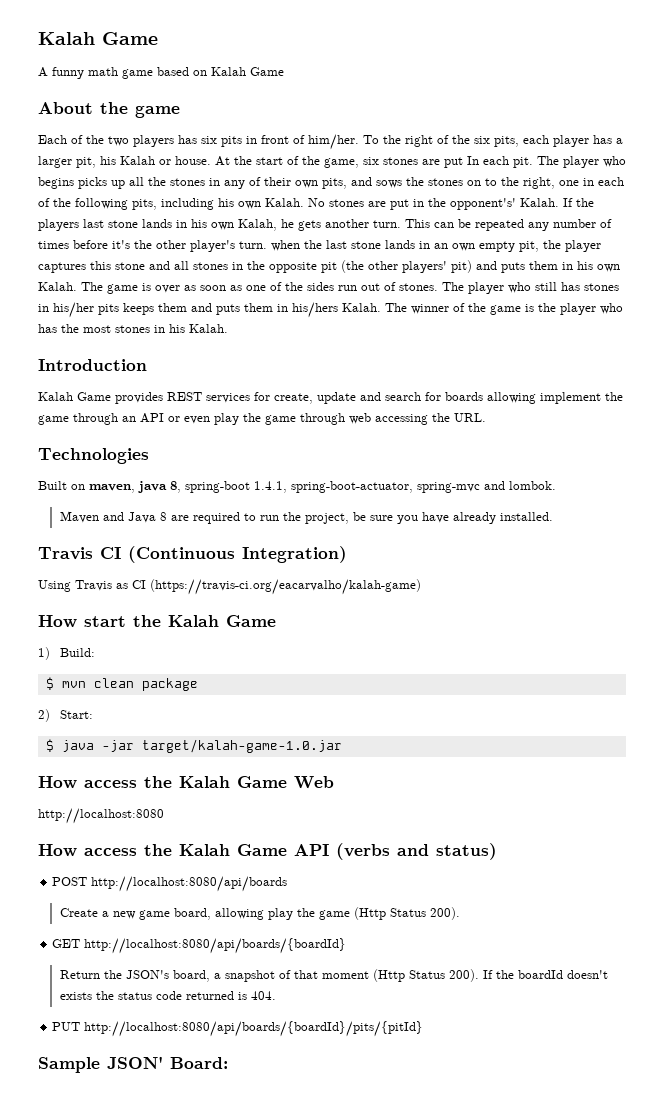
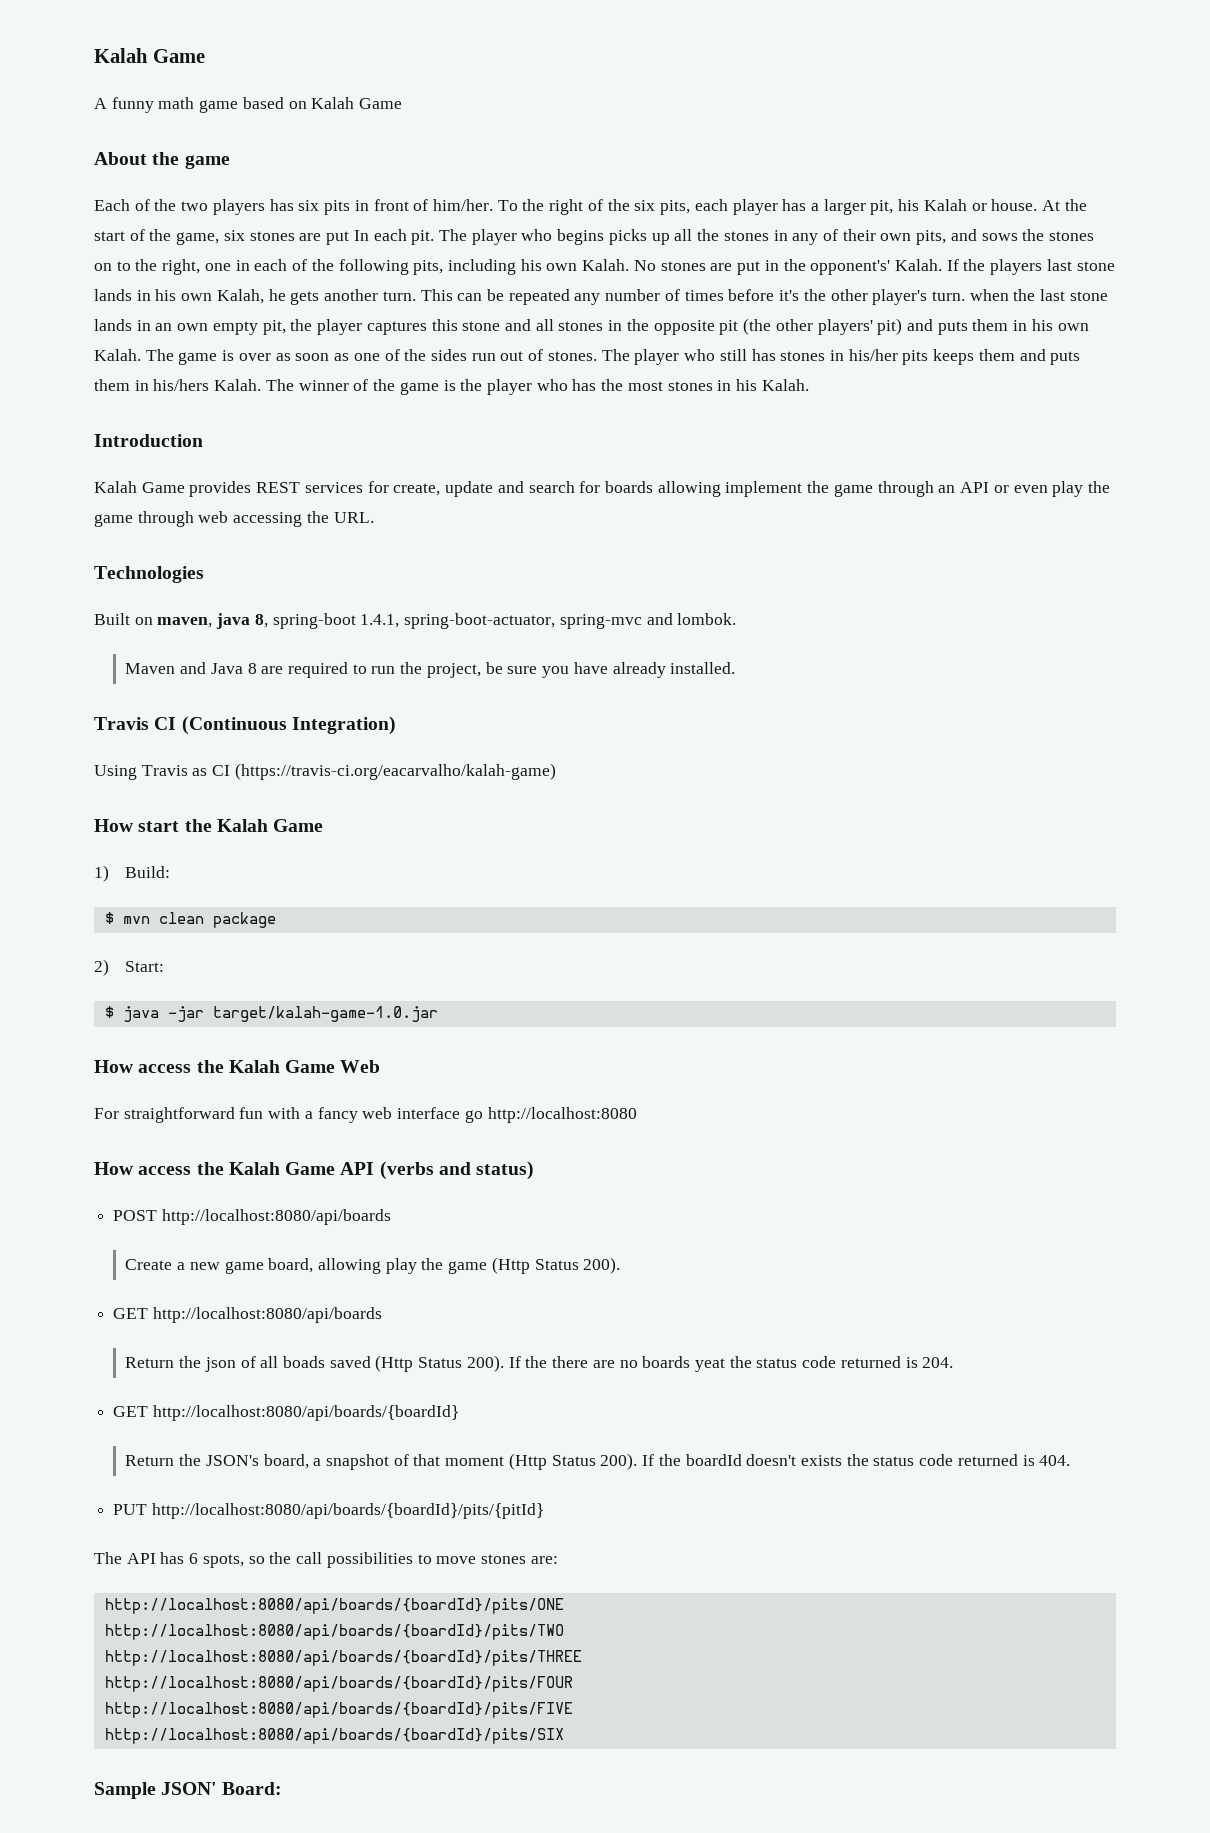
(334, 782) none -> [94,1107,483,1123] For straightforward fun with a fancy web interface go
(460, 913) none -> [113,1307,382,1323] [125,1355,954,1372] // GET http://localhost:8080/api/boards // Return the json of all boads saved (Http Status 200). If the there are no boards yeat the status code returned is 204.
(424, 1029) none -> [94,1552,558,1568] [104,1598,564,1614] [104,1624,564,1640] [104,1650,582,1666] [104,1676,573,1692] [104,1702,573,1718] [104,1728,564,1744] // The API has 6 spots, so the call possibilities to move stones are: // http://localhost:8080/api/boards/{boardId}/pits/ONE // http://localhost:8080/api/boards/{boardId}/pits/TWO // http://localhost:8080/api/boards/{boardId}/pits/THREE // http://localhost:8080/api/boards/{boardId}/pits/FOUR // http://localhost:8080/api/boards/{boardId}/pits/FIVE // http://localhost:8080/api/boards/{boardId}/pits/SIX

